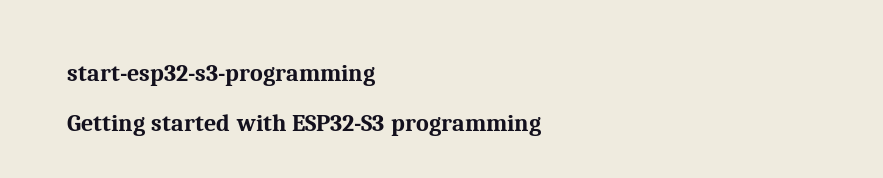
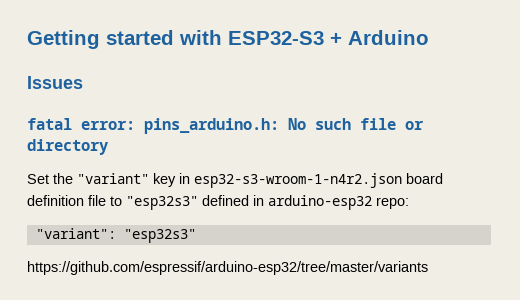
[67,65,375,86] start-esp32-s3-programming // -> (27, 39) none
[390,115,541,136] programming -> [330,30,429,45] [27,76,83,89] [27,118,424,134] [27,139,108,155] [27,173,443,188] [27,195,409,210] [35,228,196,243] [27,261,428,275] + Arduino // Issues // fatal error: pins_arduino.h: No such file or directory // Set the "variant" key in esp32-s3-wroom-1-n4r2.json board definition file to "esp32s3" defined in arduino-esp32 repo: // "variant": "esp32s3" // https://github.com/espressif/arduino-esp32/tree/master/variants

